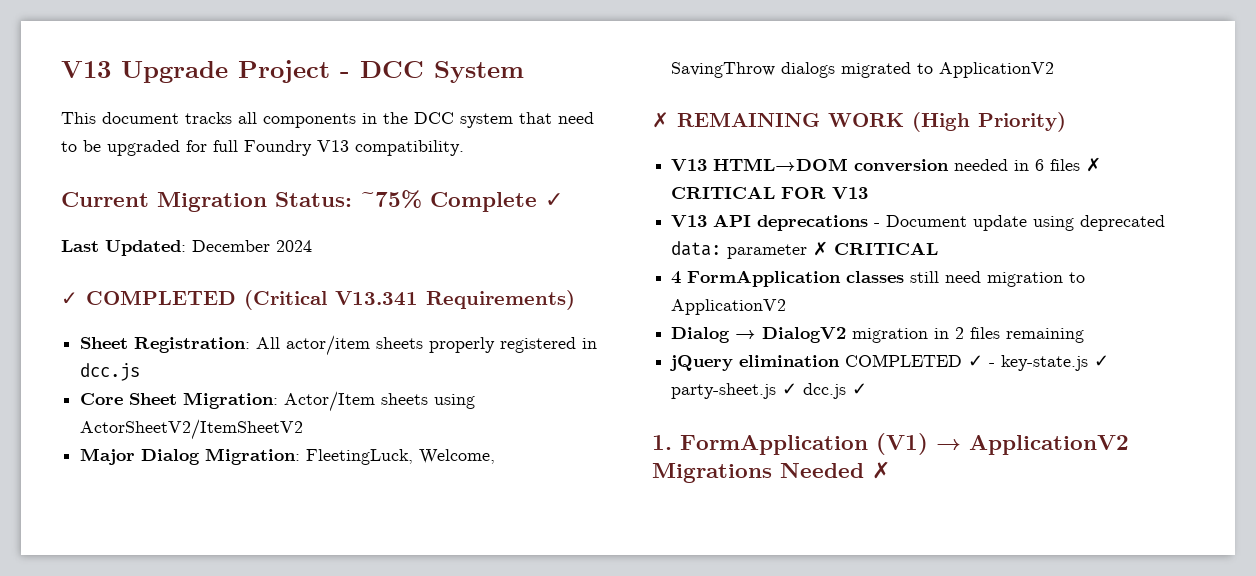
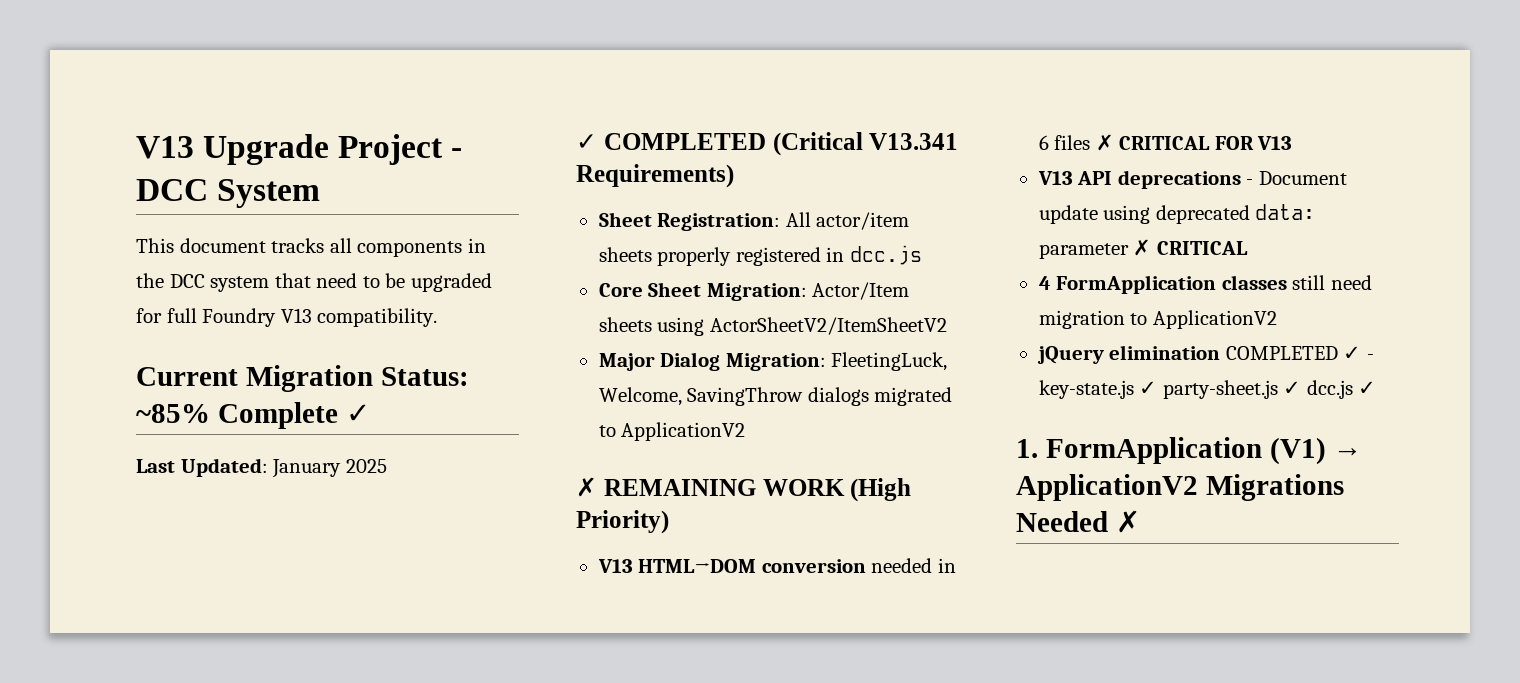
[360,190,422,208] ~75% -> [136,404,210,423] ~85%
[192,240,312,252] December 2024 -> [272,459,387,478] January 2025
[671,327,1085,343] // Dialog → DialogV2 migration in 2 files remaining -> (1277, 319) none

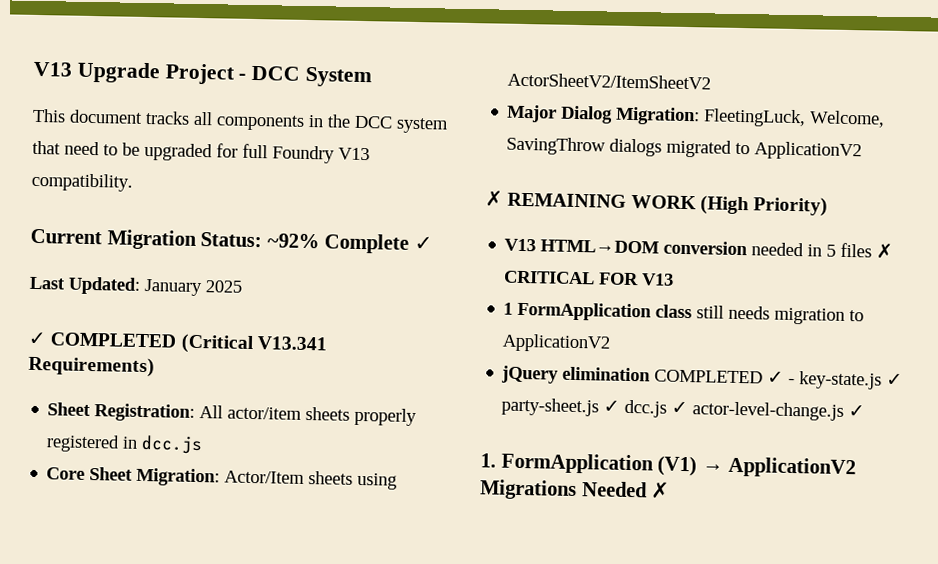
[136,404,210,423] ~85% -> [266,233,320,249] ~92%
[1038,135,1049,150] 6 -> [826,244,837,257] 5
[1037,170,1347,189] [1038,204,1316,224] [1038,239,1248,259] [1038,275,1372,294] V13 API deprecations - Document update using deprecated data: parameter ✗ CRITICAL // 4 FormApplication classes still need -> [503,301,771,322] 1 FormApplication class still needs
(1377, 388) none -> [692,401,866,421] actor-level-change.js ✓

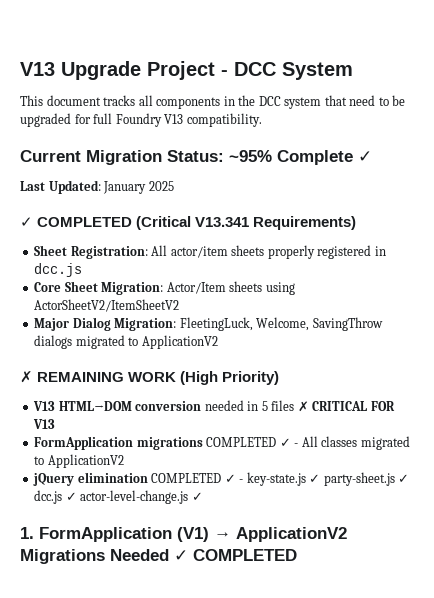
[266,233,320,249] ~92% -> [229,150,272,162] ~95%
[503,301,846,325] 1 FormApplication class still needs migration -> [34,436,410,450] FormApplication migrations COMPLETED ✓ - All classes migrated
[651,481,671,499] ✗ -> [174,549,297,561] ✓ COMPLETED

